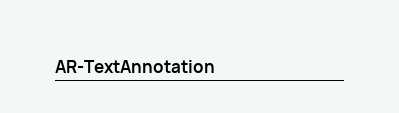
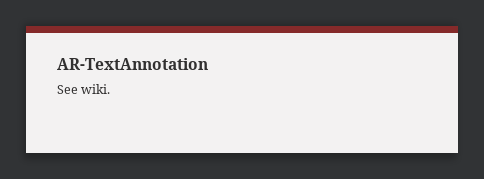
(215, 66) none -> [57,84,111,94] // See wiki.

